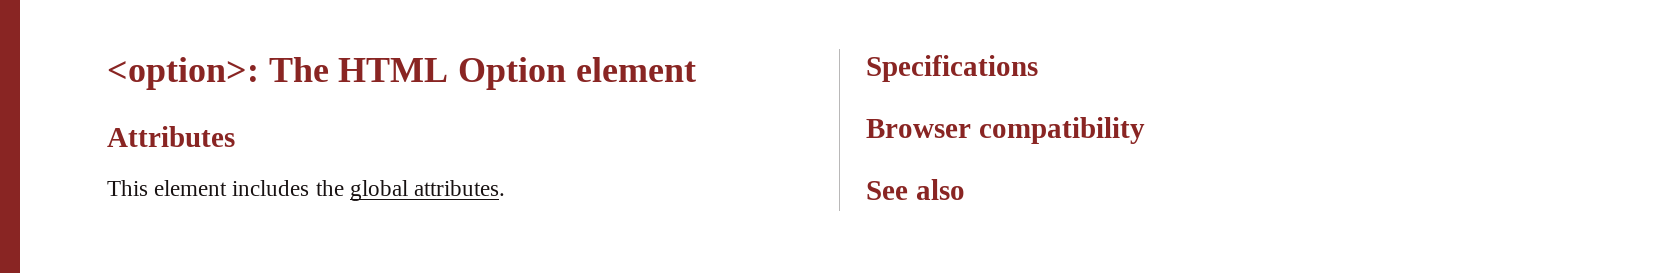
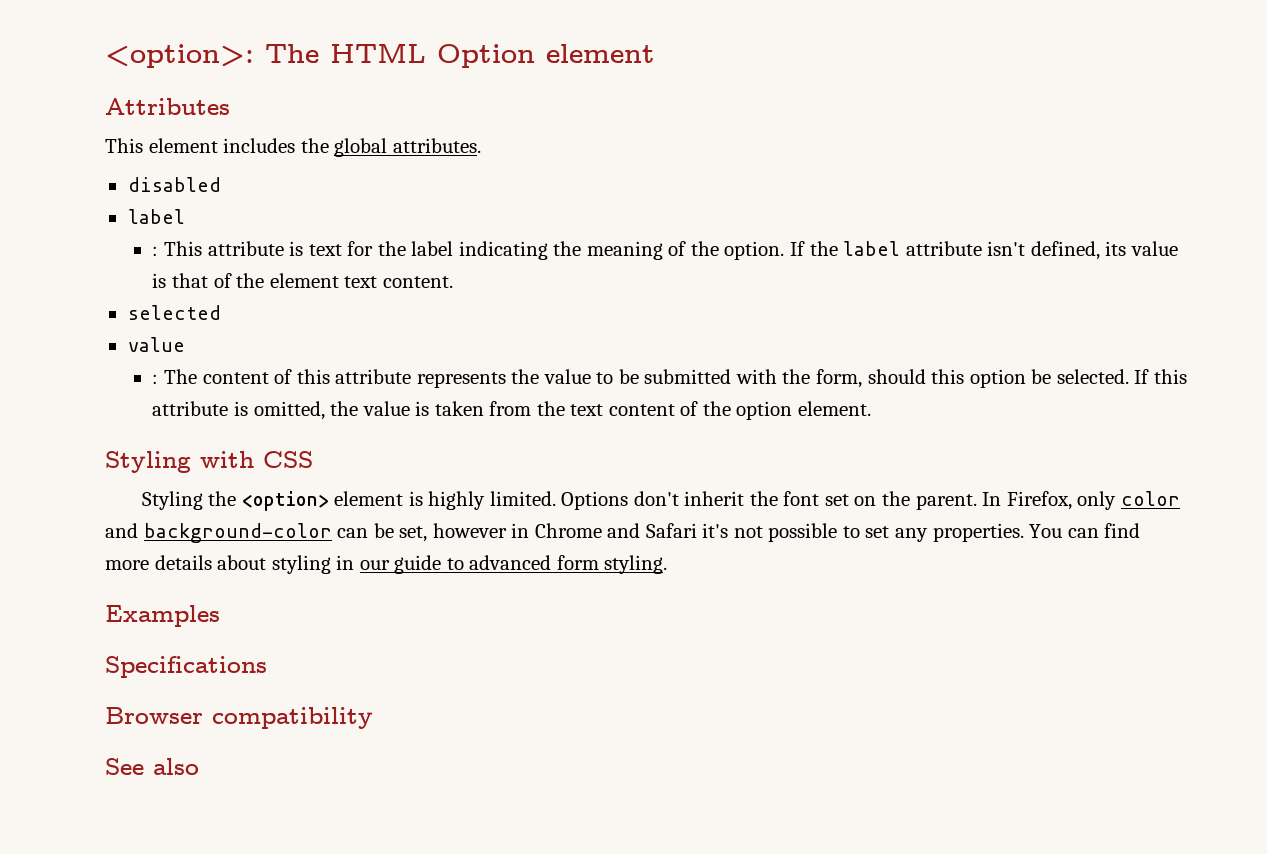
(506, 188) none -> [127,177,221,192] [127,209,185,224] [152,241,1178,260] [152,273,453,288] [127,305,221,320] [127,337,185,352] [152,369,1187,388] [152,401,871,420] [105,451,313,473] [141,491,1180,511] [105,523,1141,543] [105,555,668,574] [105,605,220,627] // disabled // label // : This attribute is text for the label indicating the meaning of the option. If the label attribute isn't defined, its value is that of the element text content. // selected // value // : The content of this attribute represents the value to be submitted with the form, should this option be selected. If this attribute is omitted, the value is taken from the text content of the option element. // Styling with CSS // Styling the <option> element is highly limited. Options don't inherit the font set on the parent. In Firefox, only color and background-color can be set, however in Chrome and Safari it's not possible to set any properties. You can find more details about styling in our guide to advanced form styling. // Examples

